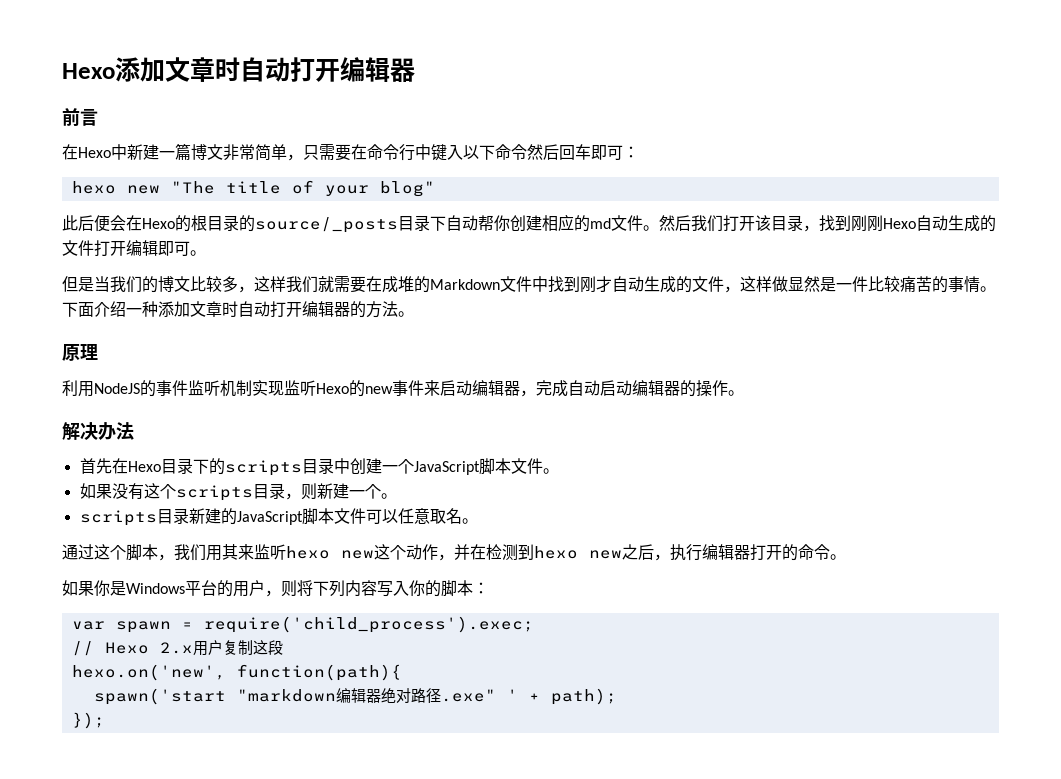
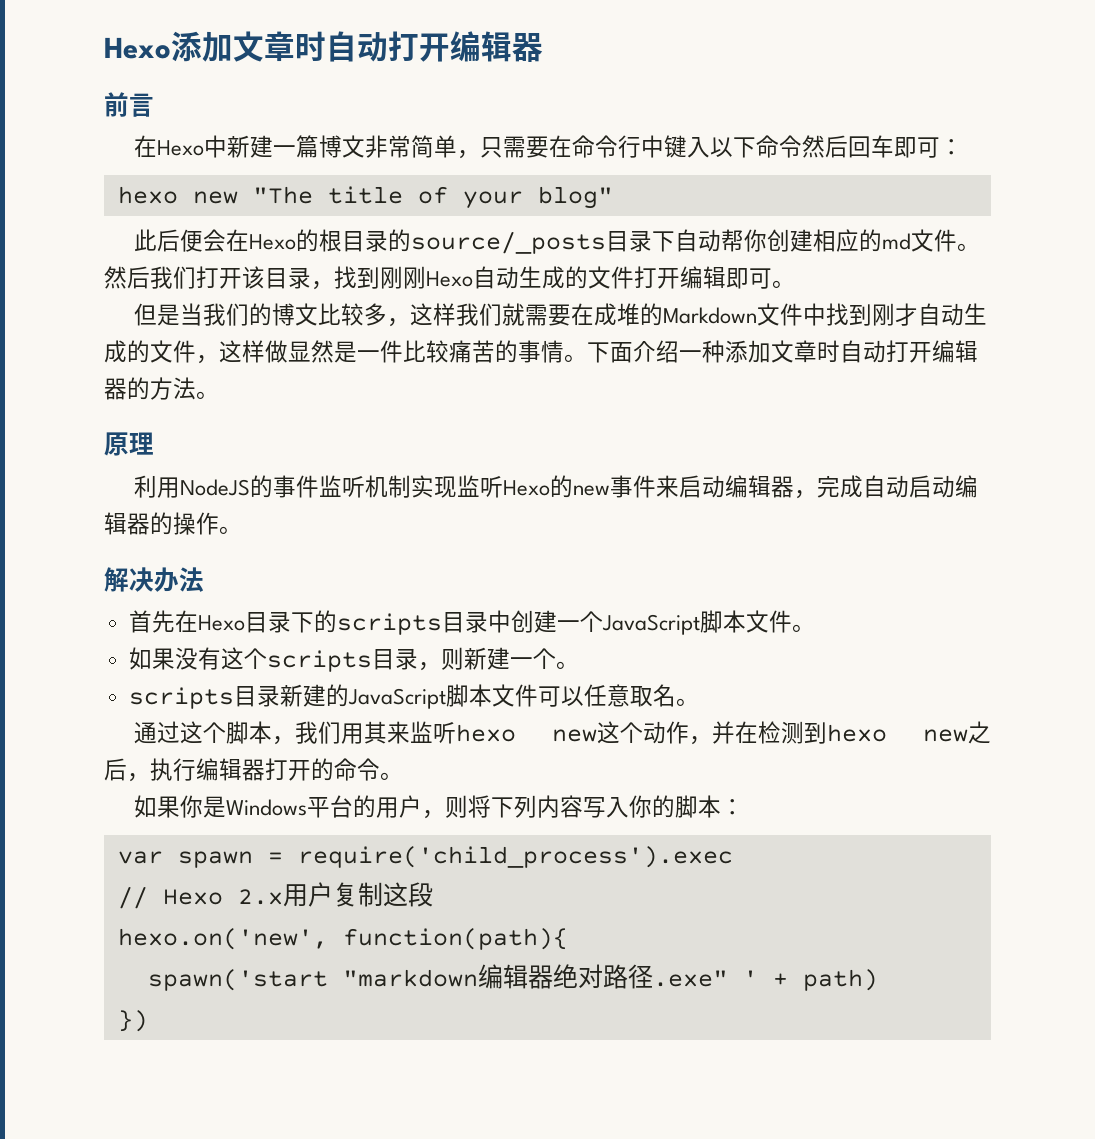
[203,616,534,633] require('child_process').exec; -> [297,846,733,868] require('child_process').exec
[550,688,617,705] [71,712,105,729] path); // }); -> [802,969,878,991] [117,1010,148,1032] path) // })

